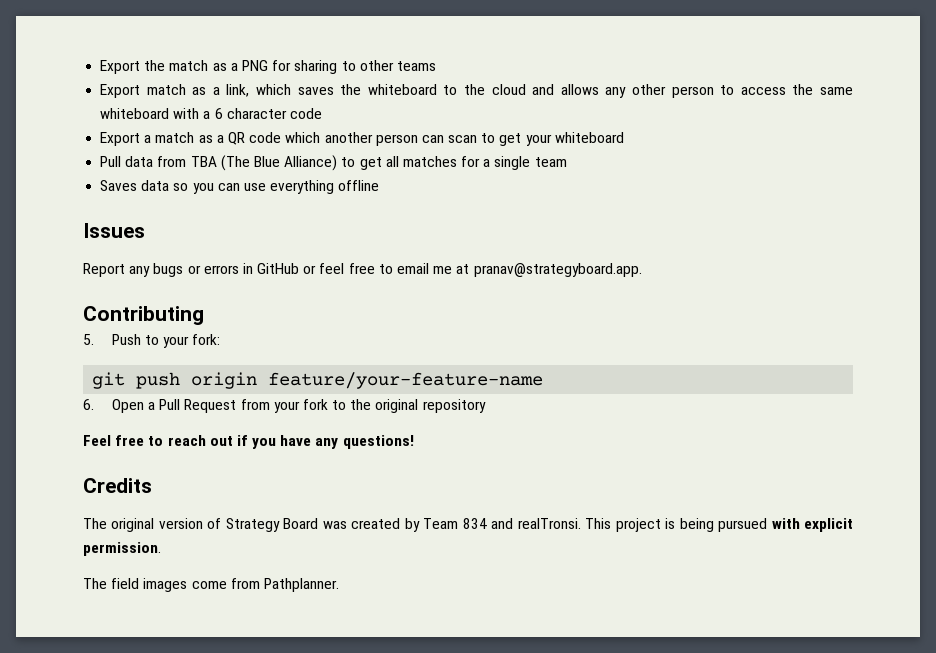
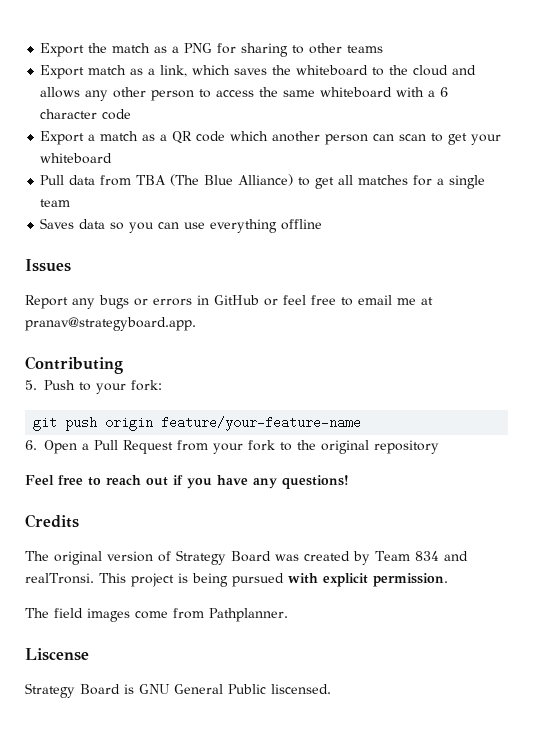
(339, 585) none -> [25,648,89,661] [25,683,331,698] // Liscense // Strategy Board is GNU General Public liscensed.

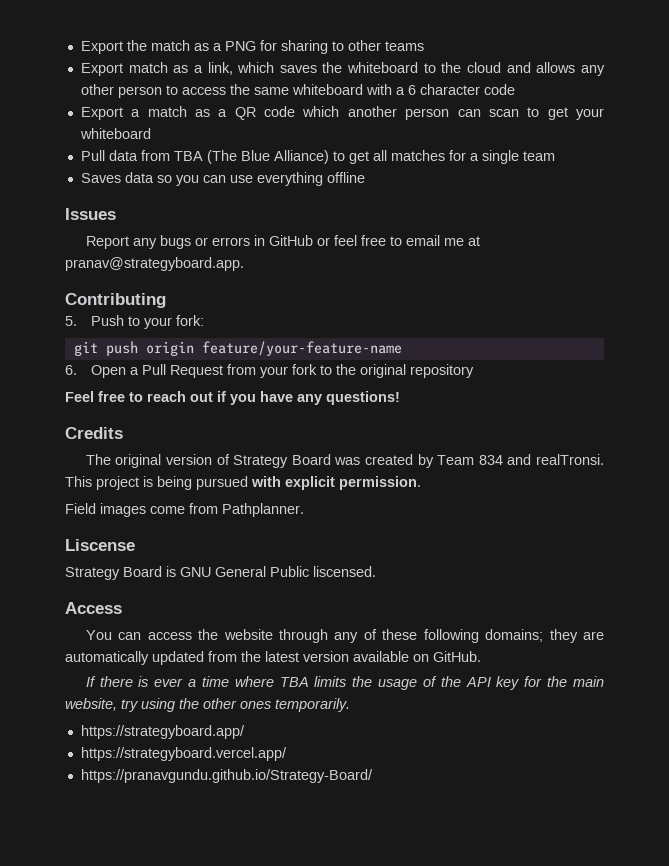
[25,608,83,618] The field -> [65,503,96,514] Field
(331, 689) none -> [65,602,122,614] [85,629,604,643] [65,651,481,665] [85,676,604,690] [65,698,350,712] [80,725,245,739] [80,747,287,761] [80,769,373,783] // Access // You can access the website through any of these following domains; they are automatically updated from the latest version available on GitHub. // If there is ever a time where TBA limits the usage of the API key for the main website, try using the other ones temporarily. // https://strategyboard.app/ // https://strategyboard.vercel.app/ // https://pranavgundu.github.io/Strategy-Board/

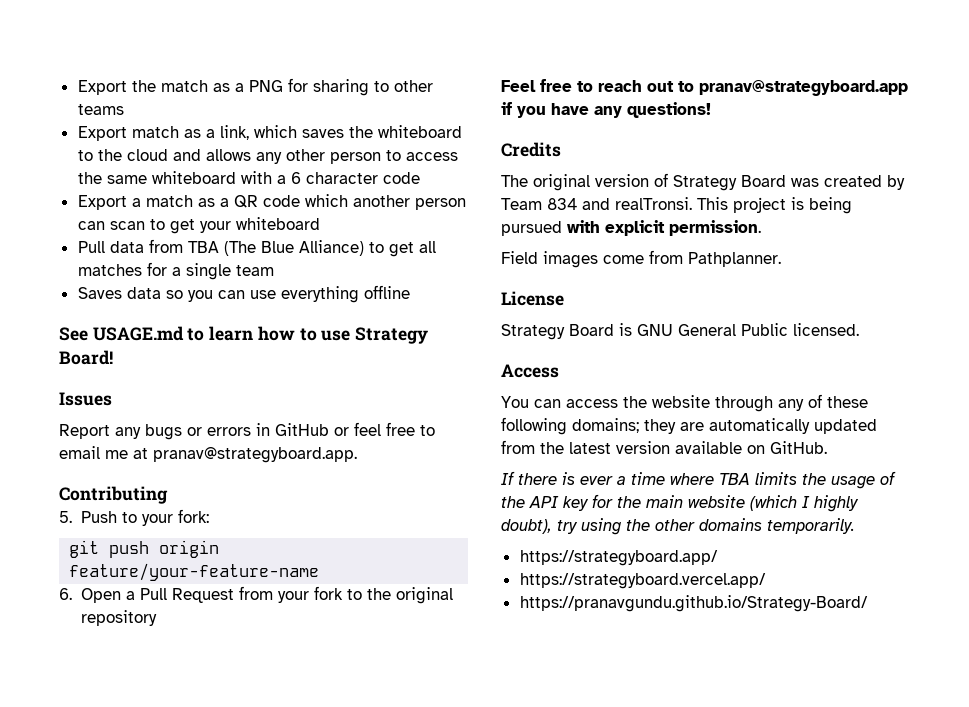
(365, 177) none -> [59,326,429,344] [59,350,113,365] // See USAGE.md to learn how to use Strategy Board!
(213, 397) none -> [678,80,908,96] to pranav@strategyboard.app
[65,539,135,551] Liscense -> [501,291,564,306] License
[313,566,376,577] liscensed. -> [793,323,859,336] licensed.
[65,698,117,711] website, -> [688,495,859,512] [501,519,552,534] website (which I highly doubt),
[240,701,271,709] ones -> [699,518,762,531] domains

